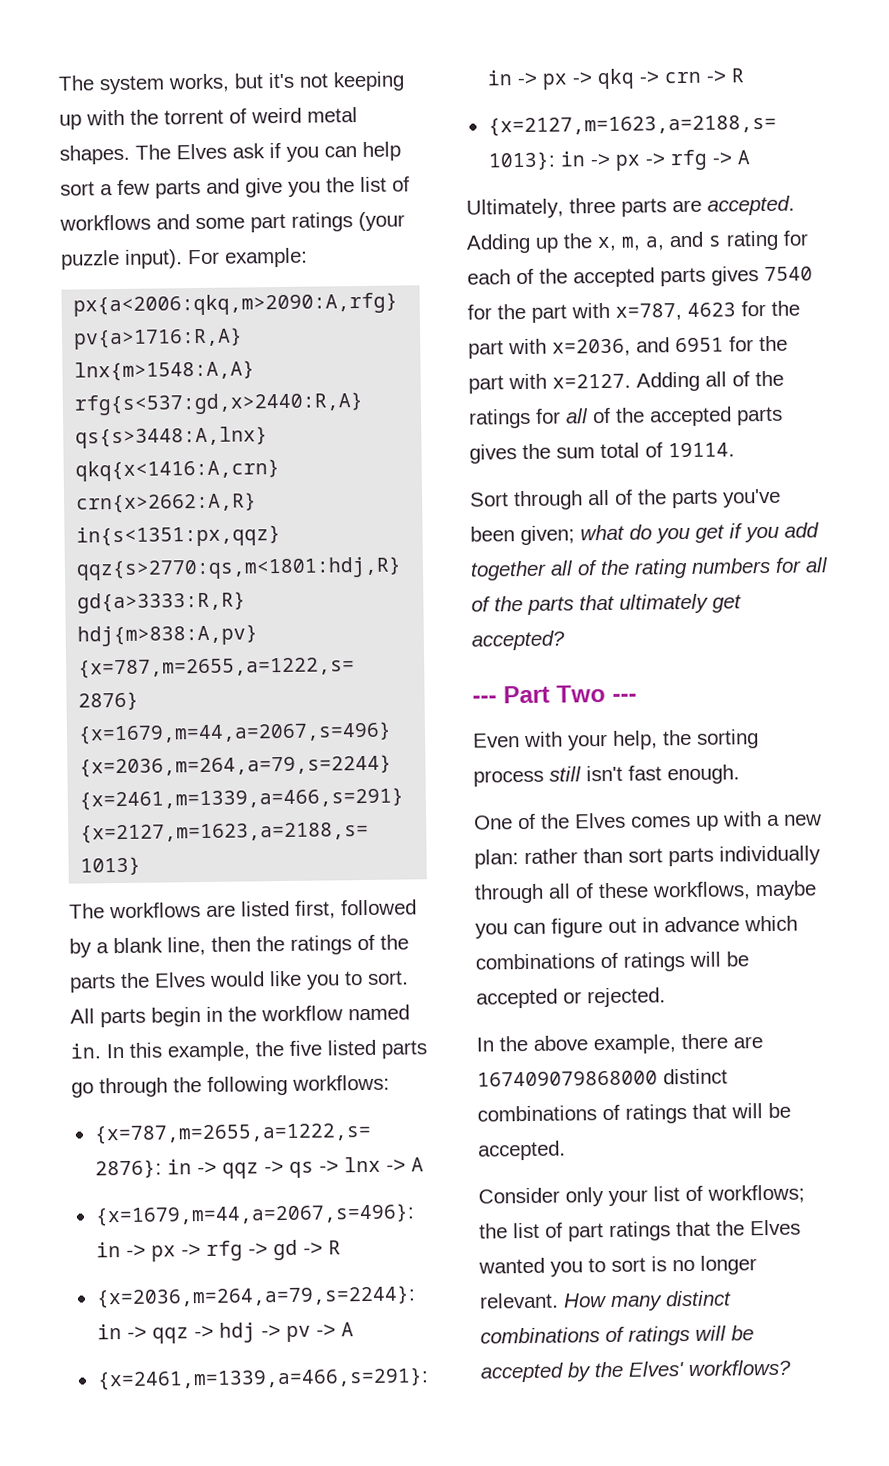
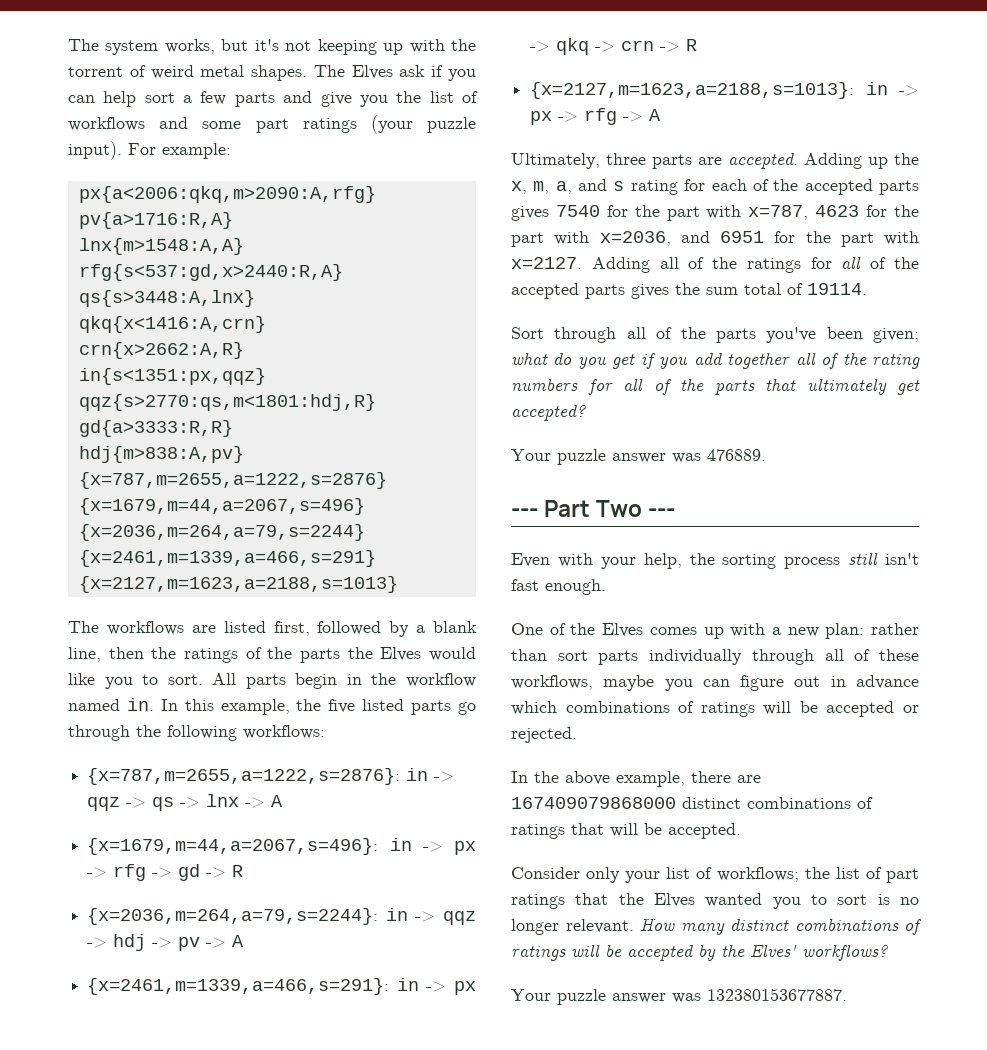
(565, 640) none -> [511,449,766,465] // Your puzzle answer was 476889.
(791, 1368) none -> [511,988,847,1005] // Your puzzle answer was 132380153677887.

